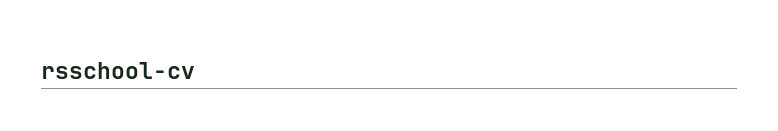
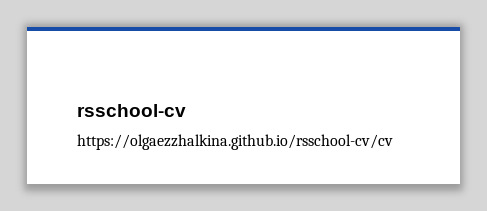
(195, 70) none -> [77,134,393,150] // https://olgaezzhalkina.github.io/rsschool-cv/cv

